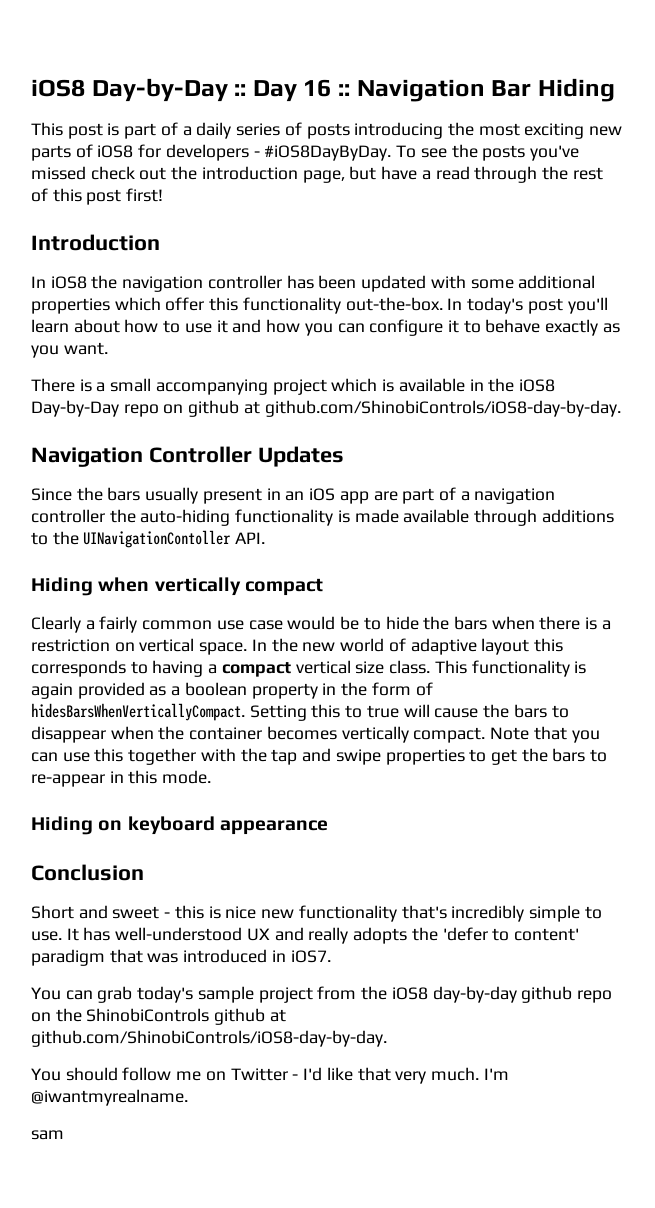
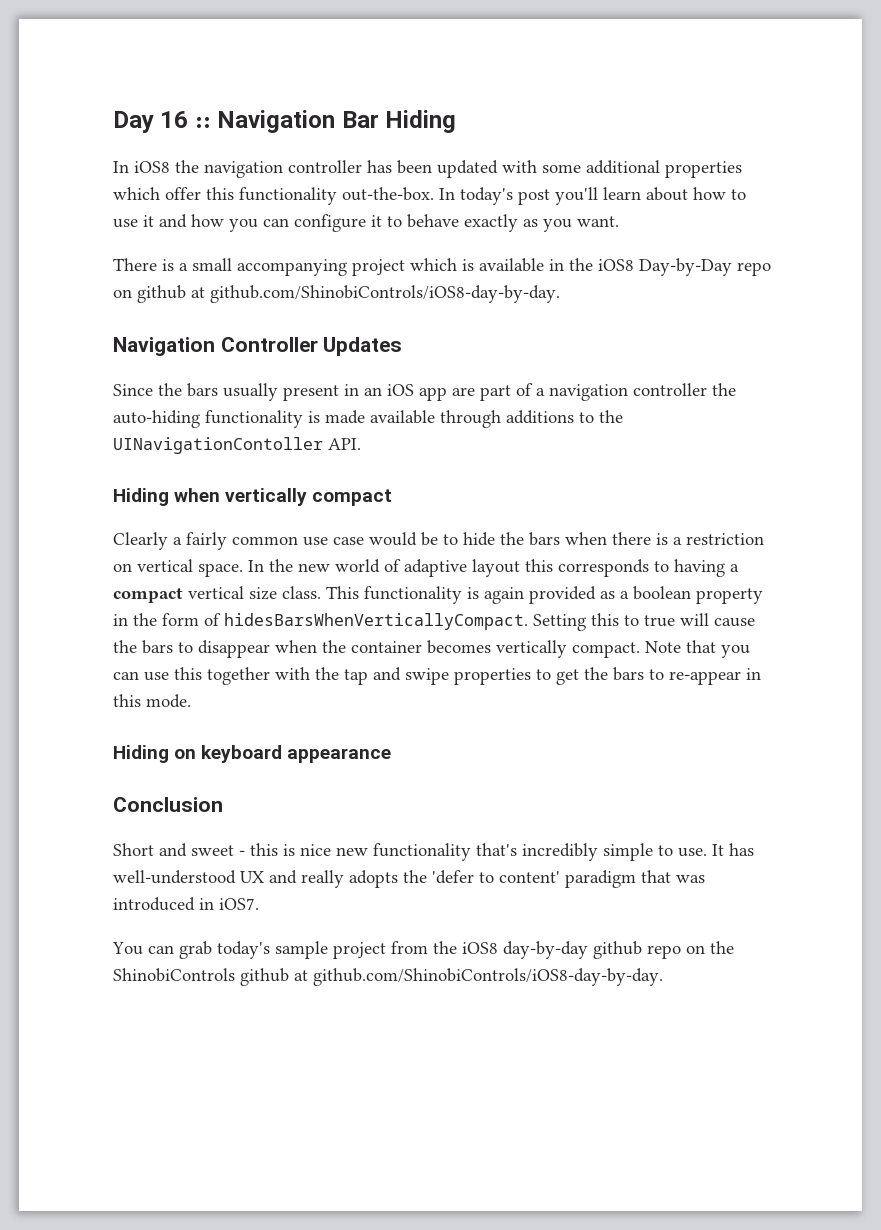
[31,78,247,102] iOS8 Day-by-Day :: -> (113, 122) none
[31,122,623,139] [31,144,579,161] [31,166,603,183] [31,188,164,205] [31,234,160,251] // This post is part of a daily series of posts introducing the most exciting new parts of iOS8 for developers - #iOS8DayByDay. To see the posts you've missed check out the introduction page, but have a read through the rest of this post first! // Introduction -> (457, 121) none
[31,1067,509,1084] [31,1089,188,1106] [31,1130,64,1140] // You should follow me on Twitter - I'd like that very much. I'm @iwantmyrealname. // sam -> (663, 977) none

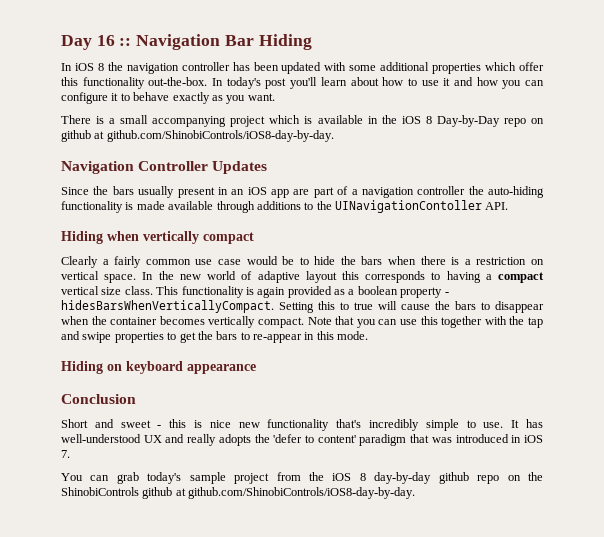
[134,161,170,173] iOS8 -> [74,63,104,71] iOS 8
[598,259,634,271] iOS8 -> [401,116,432,124] iOS 8
[113,613,221,626] in the form of -> [444,292,449,295] -
[219,898,259,910] iOS7. -> [524,435,543,443] [61,450,70,458] iOS 7.
[462,942,498,954] iOS8 -> [332,473,366,481] iOS 8

